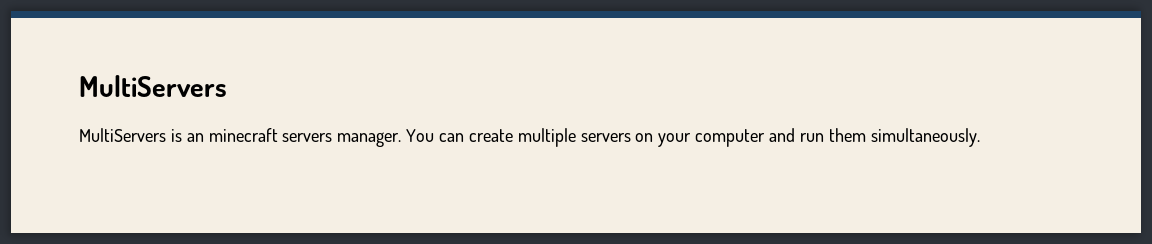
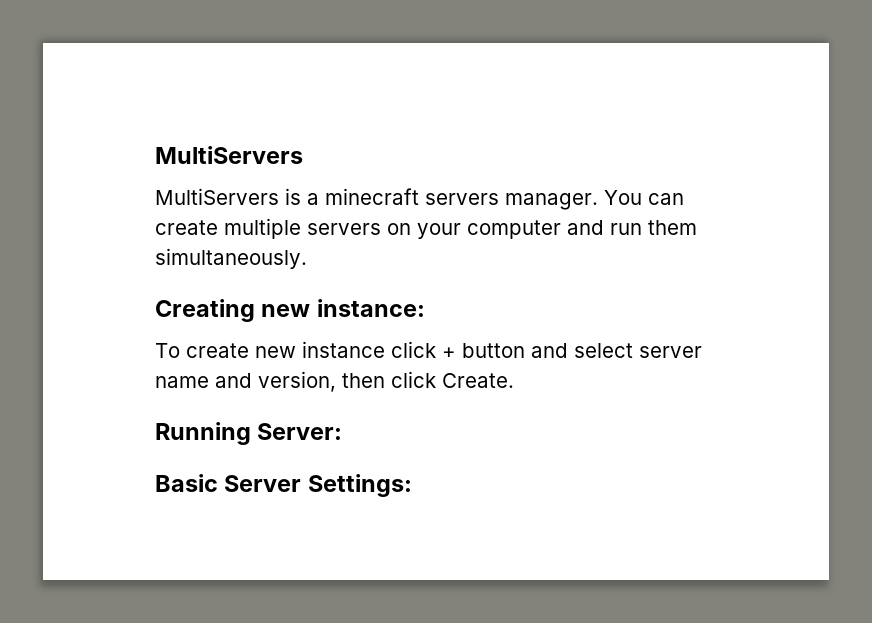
[186,133,204,142] an -> [307,193,319,205] a
(980, 137) none -> [155,299,425,322] [155,341,702,358] [155,371,514,392] [155,422,343,445] [155,474,412,497] // Creating new instance: // To create new instance click + button and select server name and version, then click Create. // Running Server: // Basic Server Settings:

